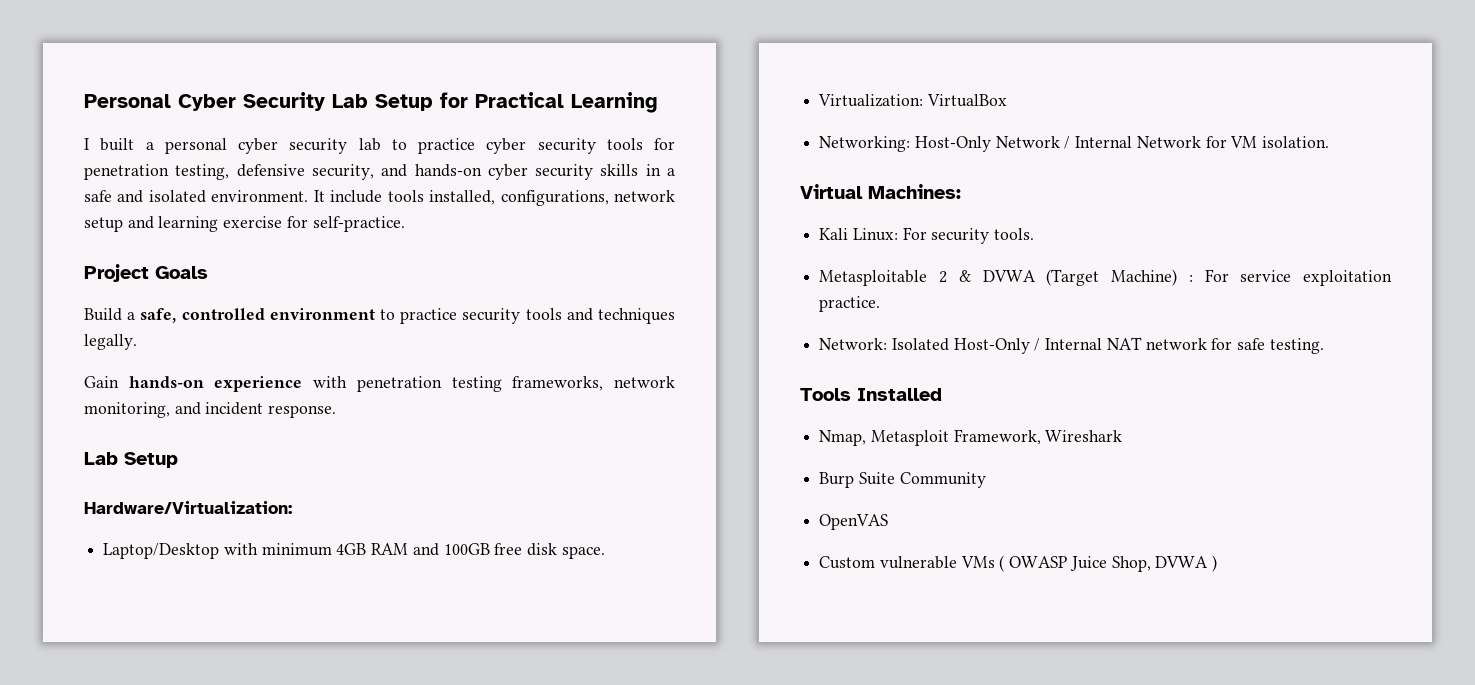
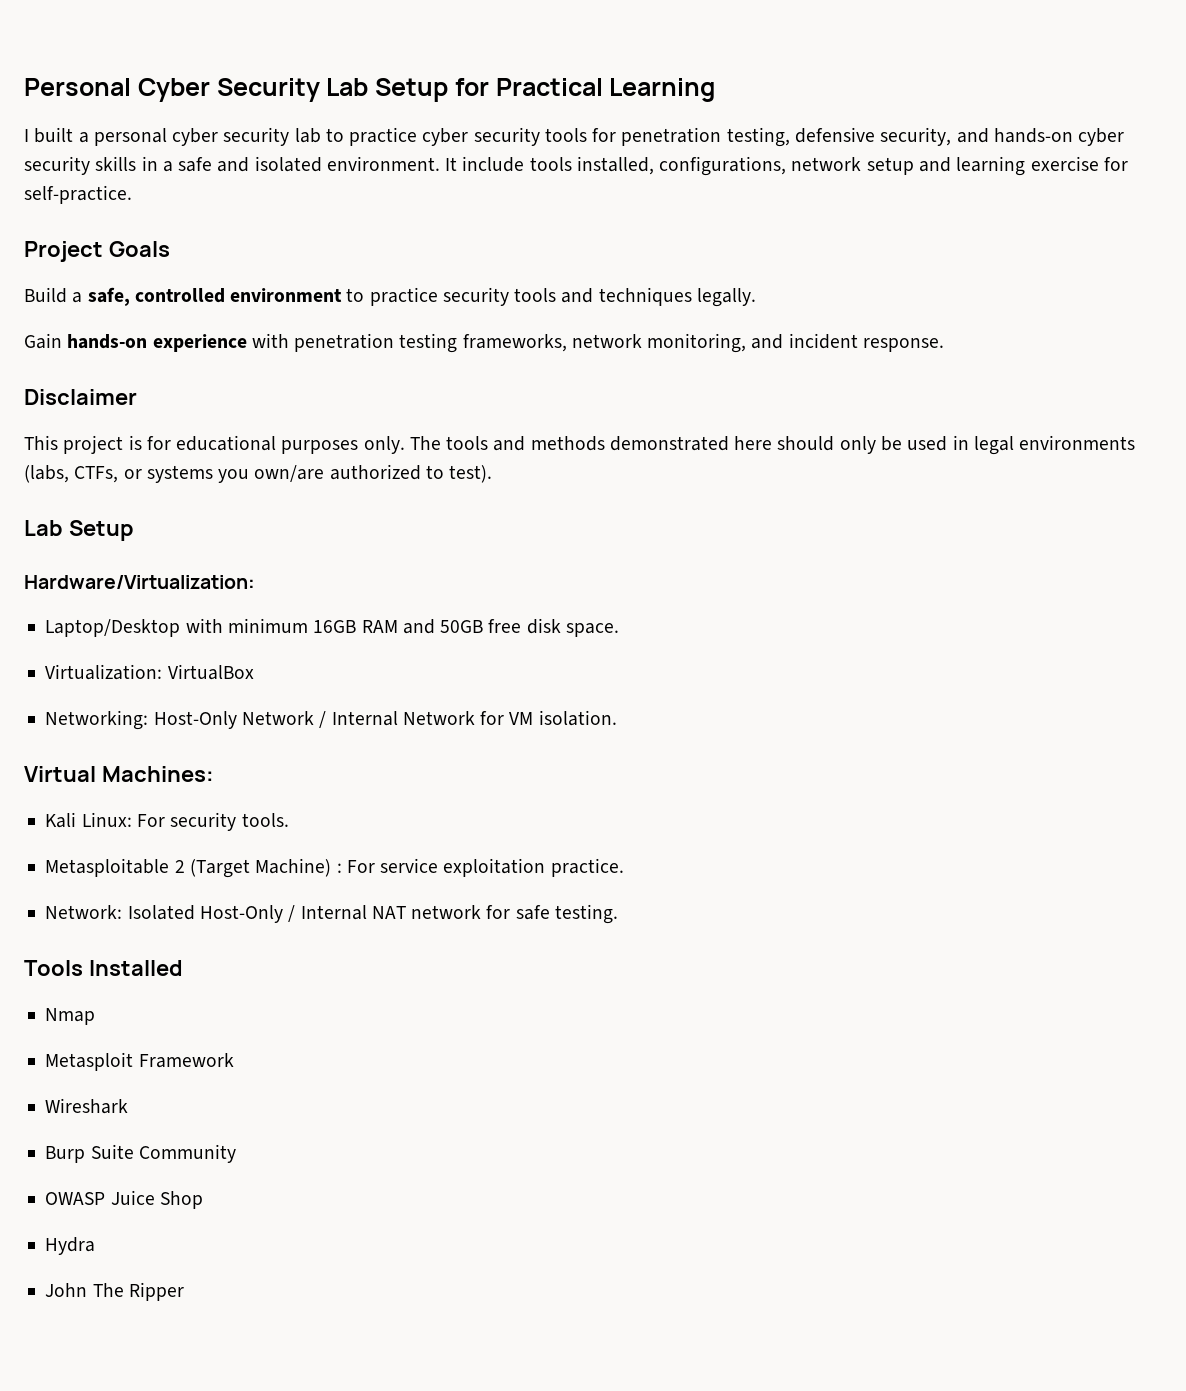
(337, 411) none -> [24,389,137,405] [24,435,1136,455] [24,464,493,483] // Disclaimer // This project is for educational purposes only. The tools and methods demonstrated here should only be used in legal environments (labs, CTFs, or systems you own/are authorized to test).
[336,543,367,555] 4GB -> [313,620,357,633] 16GB
[443,543,490,555] 100GB -> [440,620,484,633] 50GB
[958,270,1036,282] & DVWA -> (185, 866) none
[819,429,1041,446] Nmap, Metasploit Framework, -> [45,1008,96,1025] [45,1052,234,1071] Nmap // Metasploit Framework //
[819,514,889,530] [819,555,1218,572] OpenVAS // Custom vulnerable VMs ( OWASP Juice Shop, DVWA ) -> [45,1190,203,1209] [45,1237,96,1255] [45,1282,184,1301] OWASP Juice Shop // Hydra // John The Ripper

